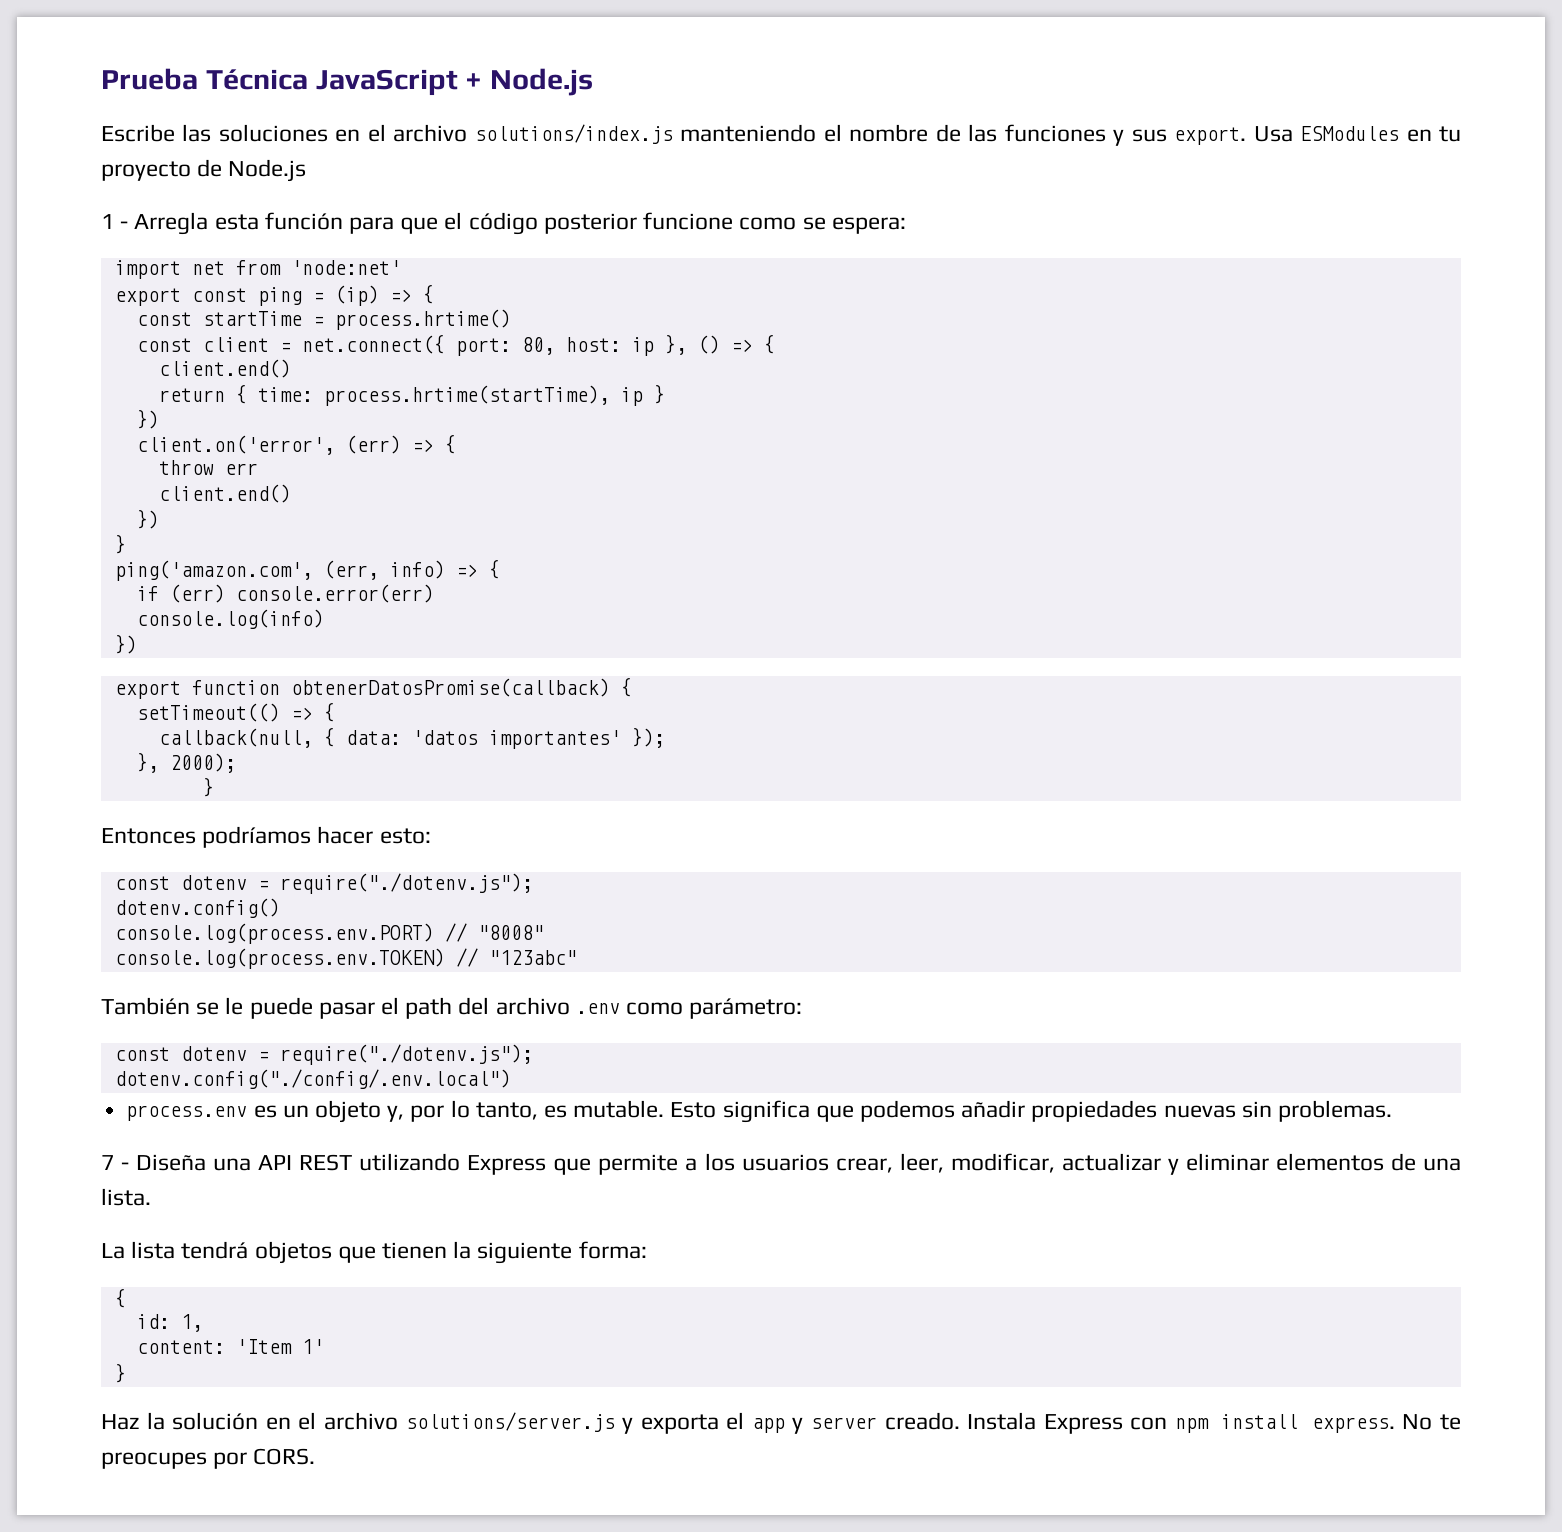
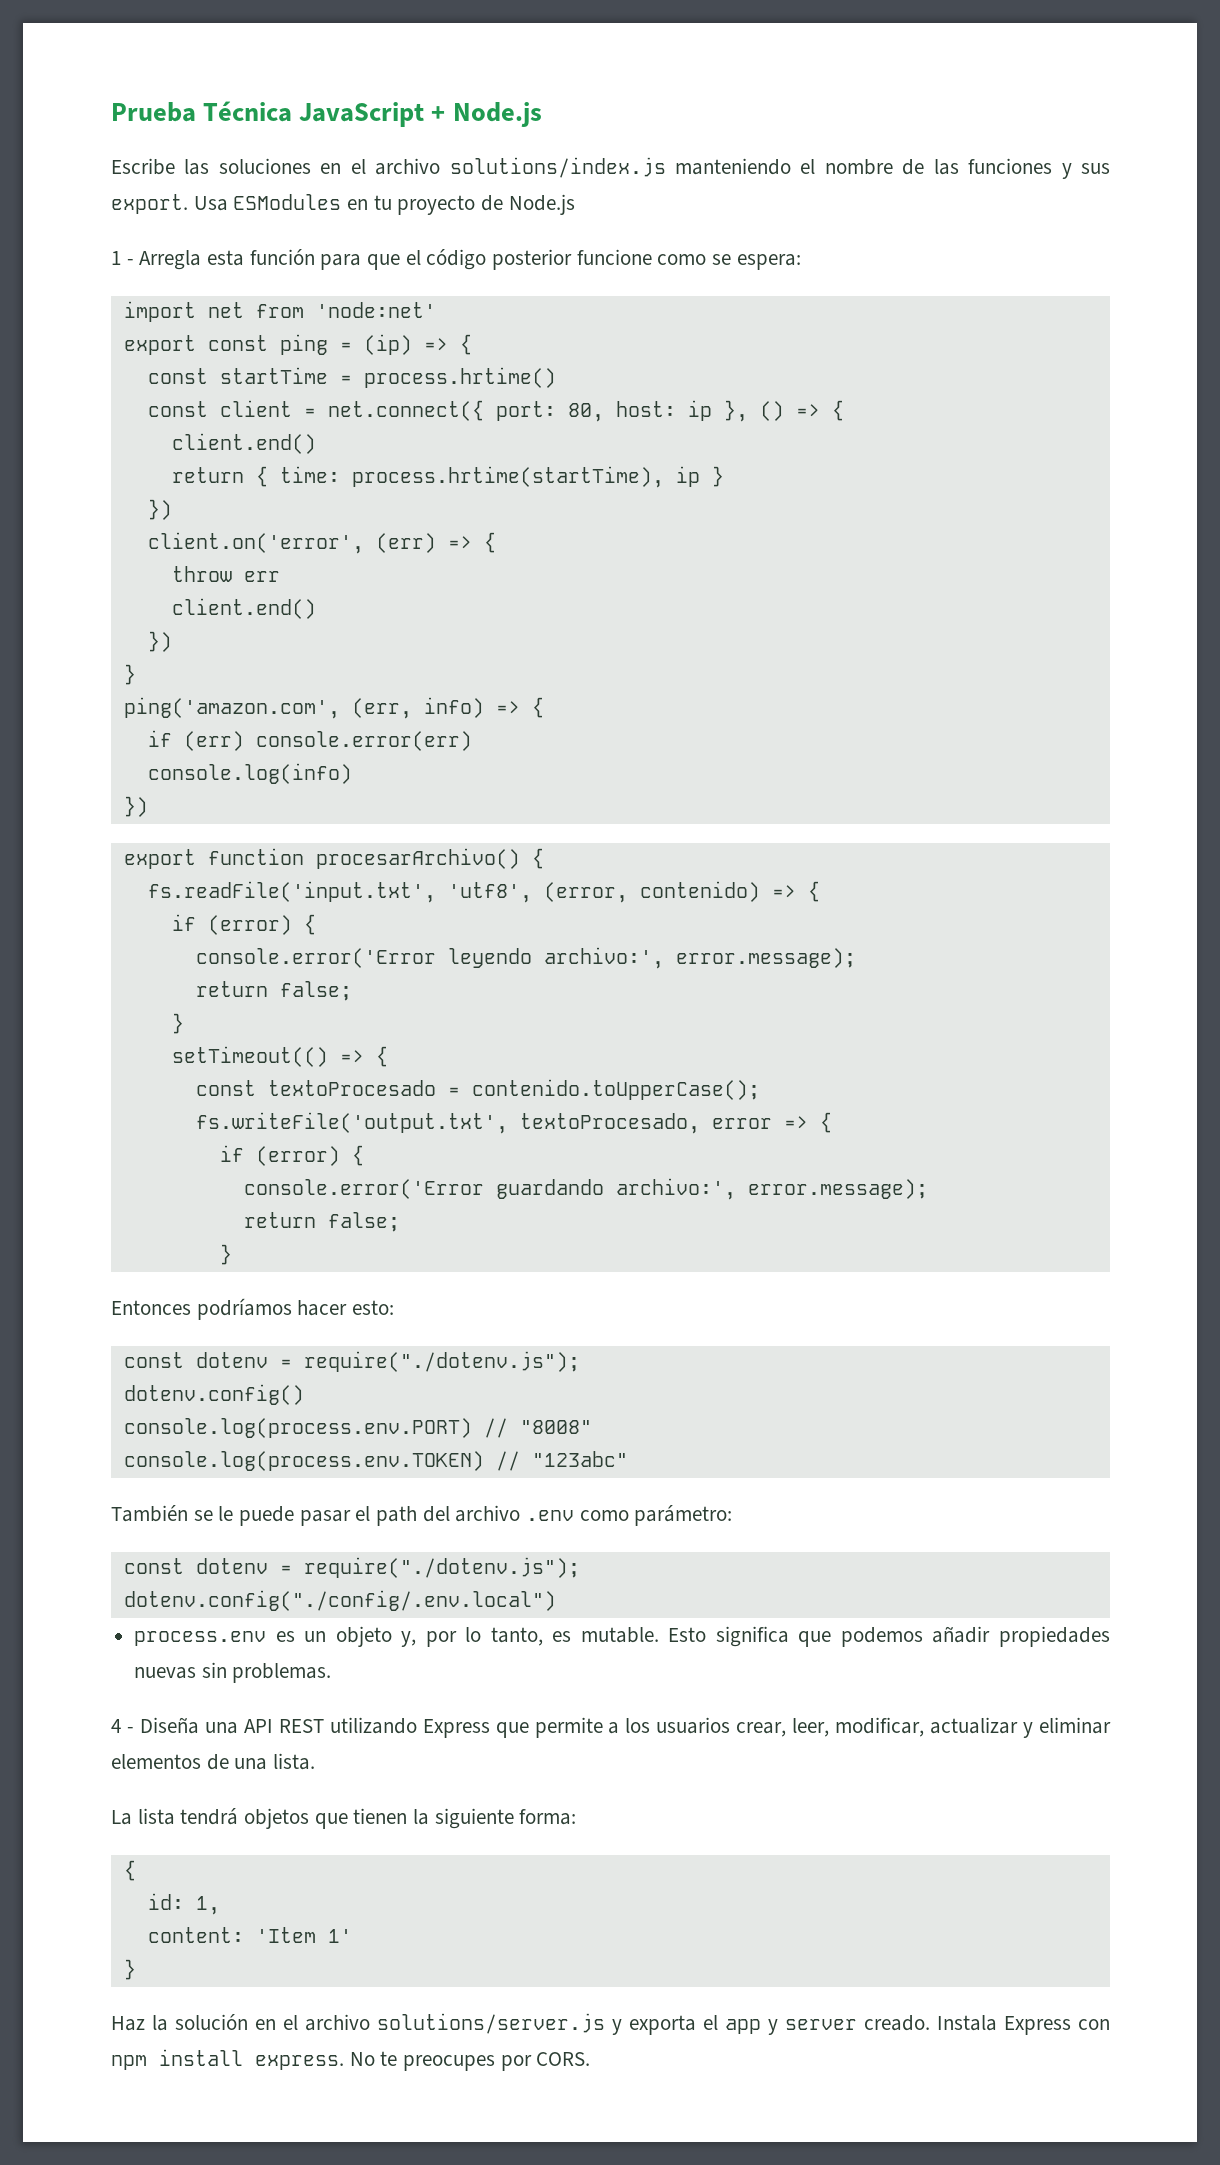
[290,677,632,697] [136,702,335,722] [158,727,665,749] [136,752,236,773] obtenerDatosPromise(callback) { // setTimeout(() => { // callback(null, { data: 'datos importantes' }); // }, 2000); -> [315,848,544,869] [147,881,820,903] [171,914,316,935] [195,947,856,969] [195,981,352,1001] [171,1013,184,1034] [171,1046,388,1067] [195,1079,760,1100] [195,1112,832,1134] [219,1145,364,1166] [243,1178,928,1200] [243,1212,400,1232] procesarArchivo() { // fs.readFile('input.txt', 'utf8', (error, contenido) => { // if (error) { // console.error('Error leyendo archivo:', error.message); // return false; // } // setTimeout(() => { // const textoProcesado = contenido.toUpperCase(); // fs.writeFile('output.txt', textoProcesado, error => { // if (error) { // console.error('Error guardando archivo:', error.message); // return false;
[101,1155,114,1170] 7 -> [111,1719,121,1733] 4

